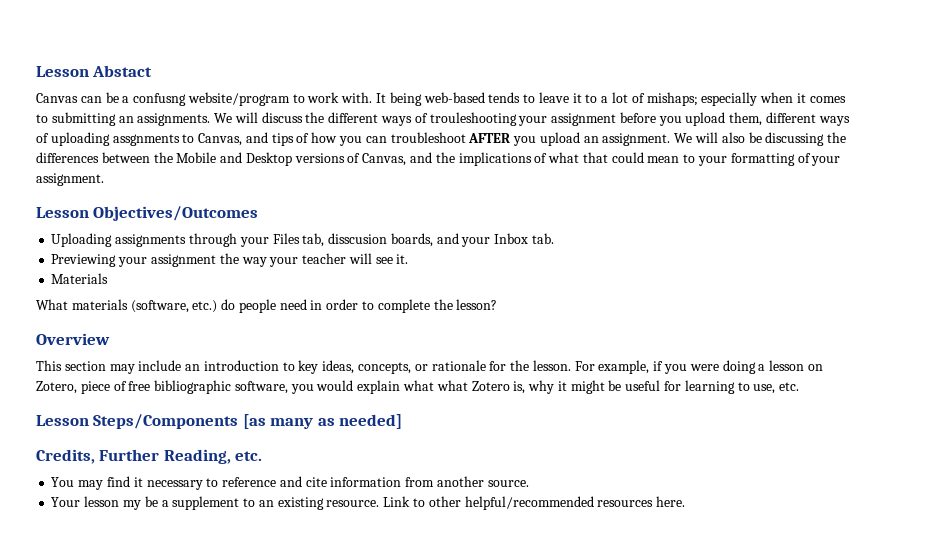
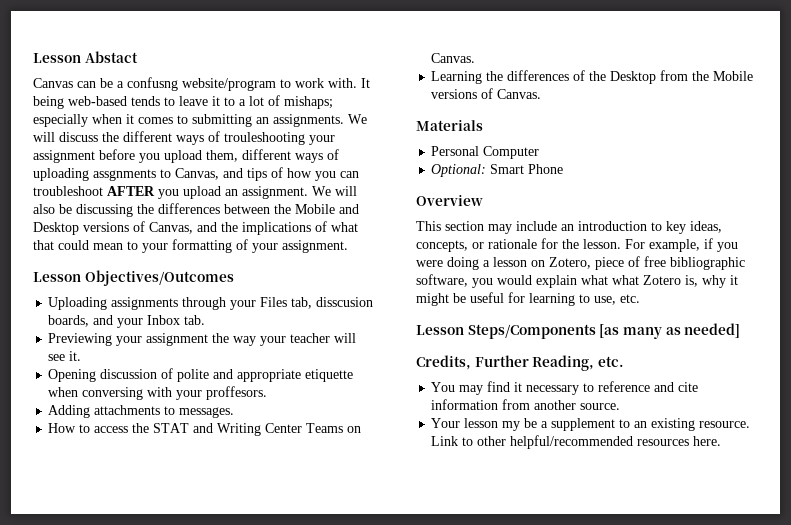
[51,273,109,284] [36,299,498,313] Materials // What materials (software, etc.) do people need in order to complete the lesson? -> [48,368,354,382] [48,386,268,400] [48,405,235,418] [48,423,362,436] [431,53,476,63] [431,70,754,84] [431,88,542,99] [416,120,483,131] [431,146,540,159] [431,164,564,177] Opening discussion of polite and appropriate etiquette when conversing with your proffesors. // Adding attachments to messages. // How to access the STAT and Writing Center Teams on Canvas. // Learning the differences of the Desktop from the Mobile versions of Canvas. // Materials // Personal Computer // Optional: Smart Phone

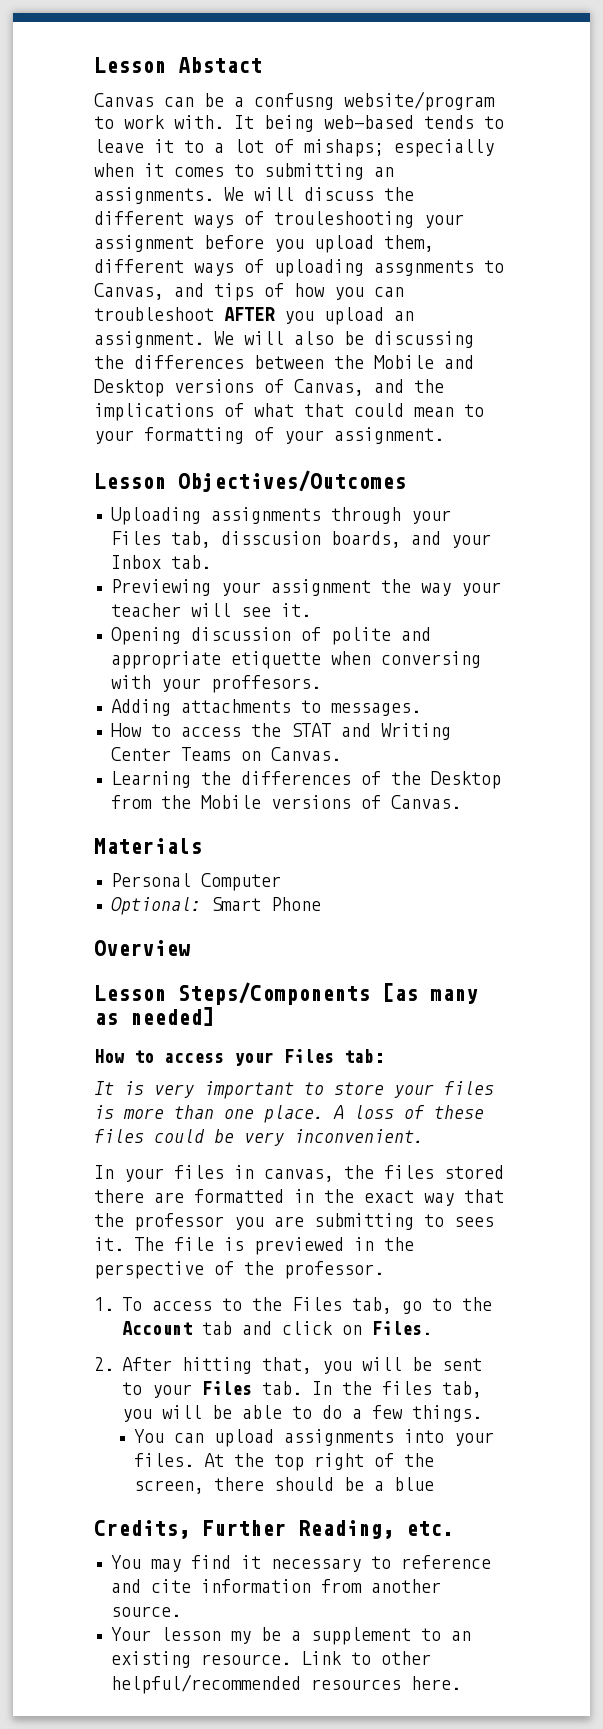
[416,221,722,234] [416,238,738,252] [416,256,745,270] [416,274,738,288] [416,292,640,306] // This section may include an introduction to key ideas, concepts, or rationale for the lesson. For example, if you were doing a lesson on Zotero, piece of free bibliographic software, you would explain what what Zotero is, why it might be useful for learning to use, etc. -> (190, 948) none
(741, 330) none -> [94,1049,384,1066] [94,1081,494,1099] [94,1105,484,1123] [94,1129,424,1146] [94,1165,504,1182] [94,1189,504,1206] [94,1213,494,1231] [94,1237,414,1255] [94,1261,384,1279] [94,1297,492,1314] [121,1321,432,1335] [94,1357,482,1374] [121,1381,482,1398] [121,1405,482,1422] [133,1429,494,1447] [133,1453,434,1471] [133,1477,434,1494] // How to access your Files tab: // It is very important to store your files is more than one place. A loss of these files could be very inconvenient. // In your files in canvas, the files stored there are formatted in the exact way that the professor you are submitting to sees it. The file is previewed in the perspective of the professor. // 1. To access to the Files tab, go to the Account tab and click on Files. // 2. After hitting that, you will be sent to your Files tab. In the files tab, you will be able to do a few things. // You can upload assignments into your files. At the top right of the screen, there should be a blue

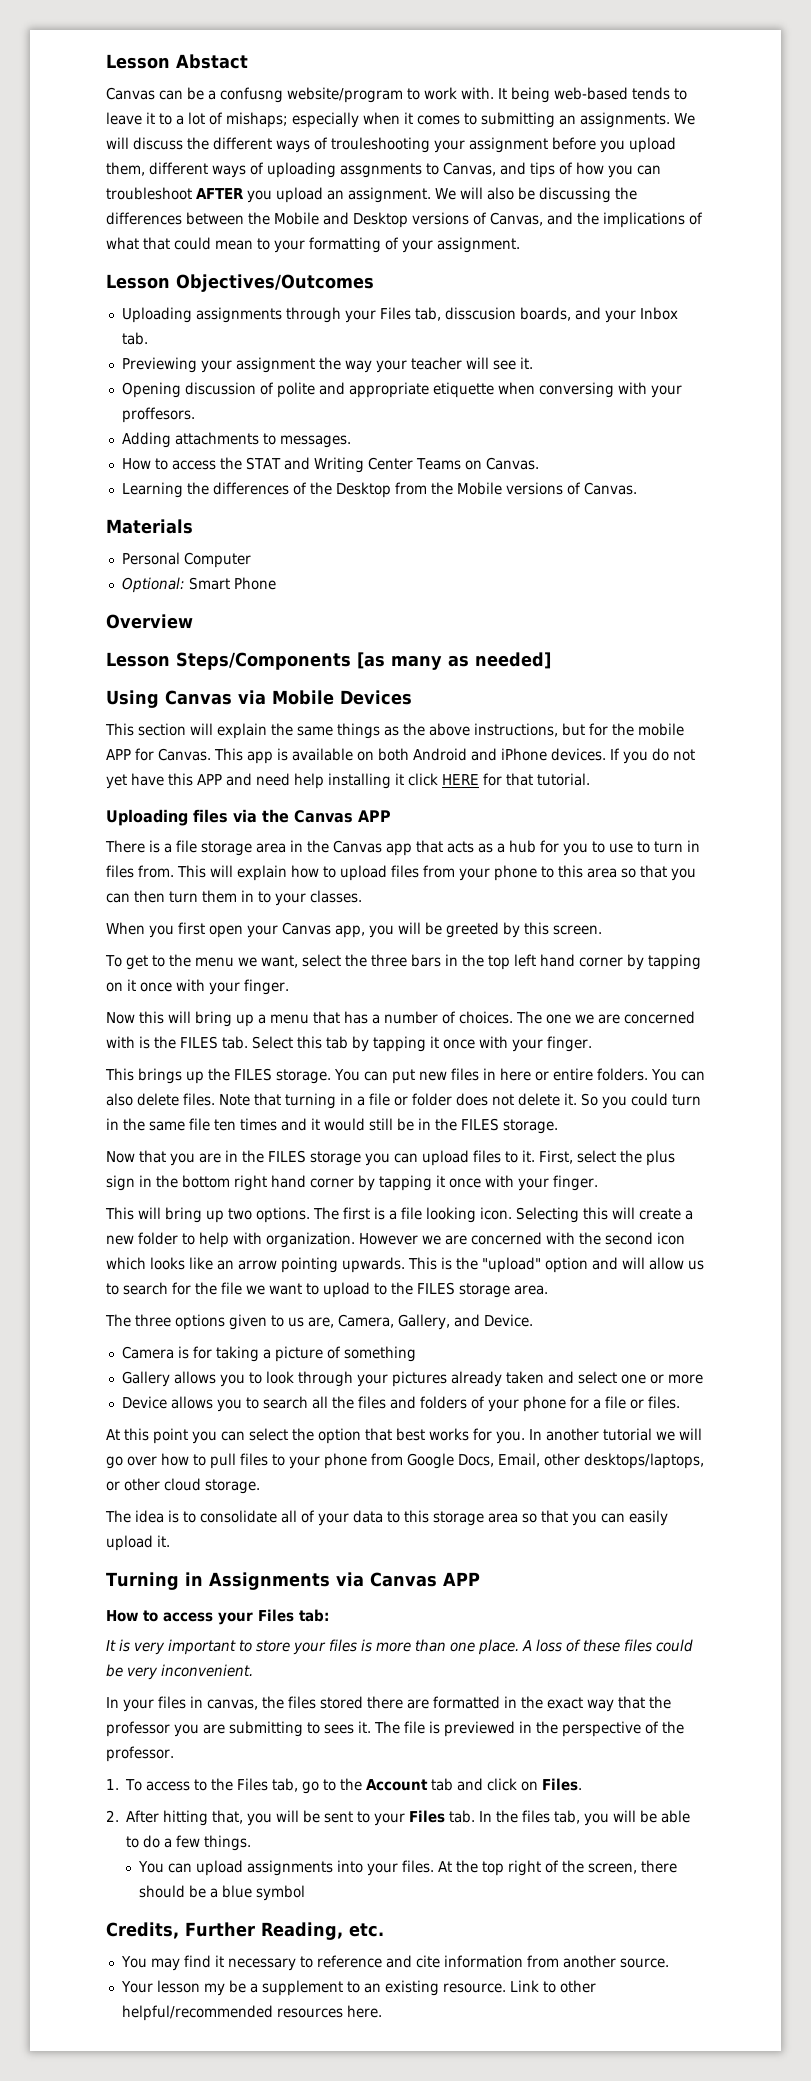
(214, 1016) none -> [106,690,412,708] [105,723,684,739] [106,748,695,764] [106,773,590,789] [106,809,391,826] [105,840,700,856] [106,865,696,881] [106,890,362,906] [106,922,602,938] [105,954,701,970] [106,979,289,995] [106,1011,695,1027] [106,1036,592,1052] [105,1068,705,1084] [106,1093,701,1109] [106,1118,558,1134] [106,1150,675,1166] [106,1175,598,1191] [105,1207,693,1223] [106,1232,685,1248] [106,1257,704,1273] [106,1282,548,1298] [105,1314,533,1330] [121,1346,416,1362] [121,1371,703,1387] [121,1396,680,1412] [106,1428,702,1444] [106,1453,704,1469] [106,1478,260,1494] [105,1510,668,1526] [106,1535,170,1551] [106,1572,480,1590] // Using Canvas via Mobile Devices // This section will explain the same things as the above instructions, but for the mobile APP for Canvas. This app is available on both Android and iPhone devices. If you do not yet have this APP and need help installing it click HERE for that tutorial. // Uploading files via the Canvas APP // There is a file storage area in the Canvas app that acts as a hub for you to use to turn in files from. This will explain how to upload files from your phone to this area so that you can then turn them in to your classes. // When you first open your Canvas app, you will be greeted by this screen. // To get to the menu we want, select the three bars in the top left hand corner by tapping on it once with your finger. // Now this will bring up a menu that has a number of choices. The one we are concerned with is the FILES tab. Select this tab by tapping it once with your finger. // This brings up the FILES storage. You can put new files in here or entire folders. You can also delete files. Note that turning in a file or folder does not delete it. So you could turn in the same file ten times and it would still be in the FILES storage. // Now that you are in the FILES storage you can upload files to it. First, select the plus sign in the bottom right hand corner by tapping it once with your finger. // This will bring up two options. The first is a file looking icon. Selecting this will create a new folder to help with organization. However we are concerned with the second icon which looks like an arrow pointing upwards. This is the "upload" option and will allow us to search for the file we want to upload to the FILES storage area. // The three options given to us are, Camera, Gallery, and Device. // Camera is for taking a picture of something // Gallery allows you to look through your pictures already taken and select one or more // Device allows you to search all the files and folders of your phone for a file or files. // At this point you can select the option that best works for you. In another tutorial we will go over how to pull files to your phone from Google Docs, Email, other desktops/laptops, or other cloud storage. // The idea is to consolidate all of your data to this storage area so that you can easily upload it. // Turning in Assignments via Canvas APP
(434, 1484) none -> [255,1885,305,1901] symbol

